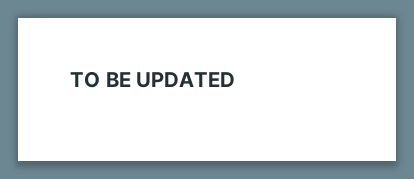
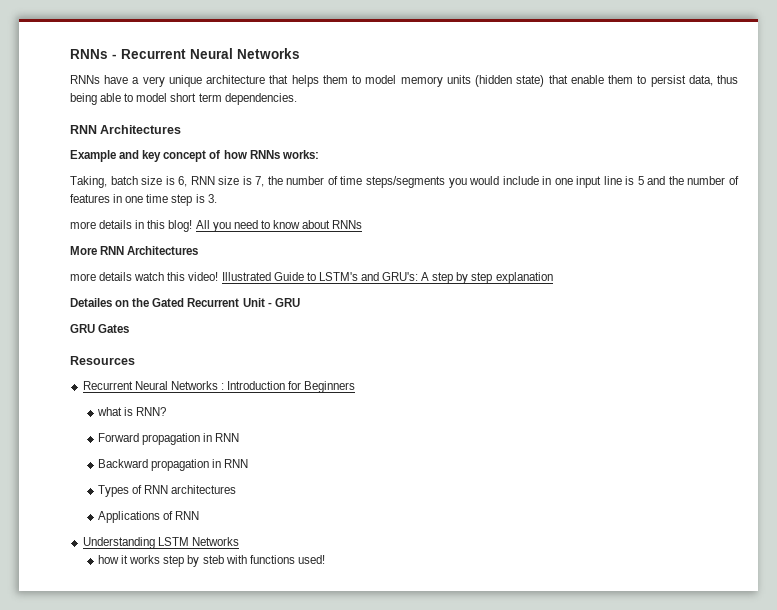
[70,71,236,88] TO BE UPDATED -> [70,48,300,59] [70,75,738,87] [70,93,297,105] [70,125,182,134] [70,150,319,162] [70,176,740,188] [70,194,217,206] [70,220,363,232] [70,246,199,255] [70,272,553,284] [70,298,300,307] [70,324,130,333] [70,356,135,365] [82,381,356,393] [97,407,167,416] [98,433,240,445] [98,459,249,471] [98,485,237,497] [98,511,200,523] [82,537,239,549] [98,555,325,567] RNNs - Recurrent Neural Networks // RNNs have a very unique architecture that helps them to model memory units (hidden state) that enable them to persist data, thus being able to model short term dependencies. // RNN Architectures // Example and key concept of how RNNs works: // Taking, batch size is 6, RNN size is 7, the number of time steps/segments you would include in one input line is 5 and the number of features in one time step is 3. // more details in this blog! All you need to know about RNNs // More RNN Architectures // more details watch this video! Illustrated Guide to LSTM's and GRU's: A step by step explanation // Detailes on the Gated Recurrent Unit - GRU // GRU Gates // Resources // Recurrent Neural Networks : Introduction for Beginners // what is RNN? // Forward propagation in RNN // Backward propagation in RNN // Types of RNN architectures // Applications of RNN // Understanding LSTM Networks // how it works step by steb with functions used!

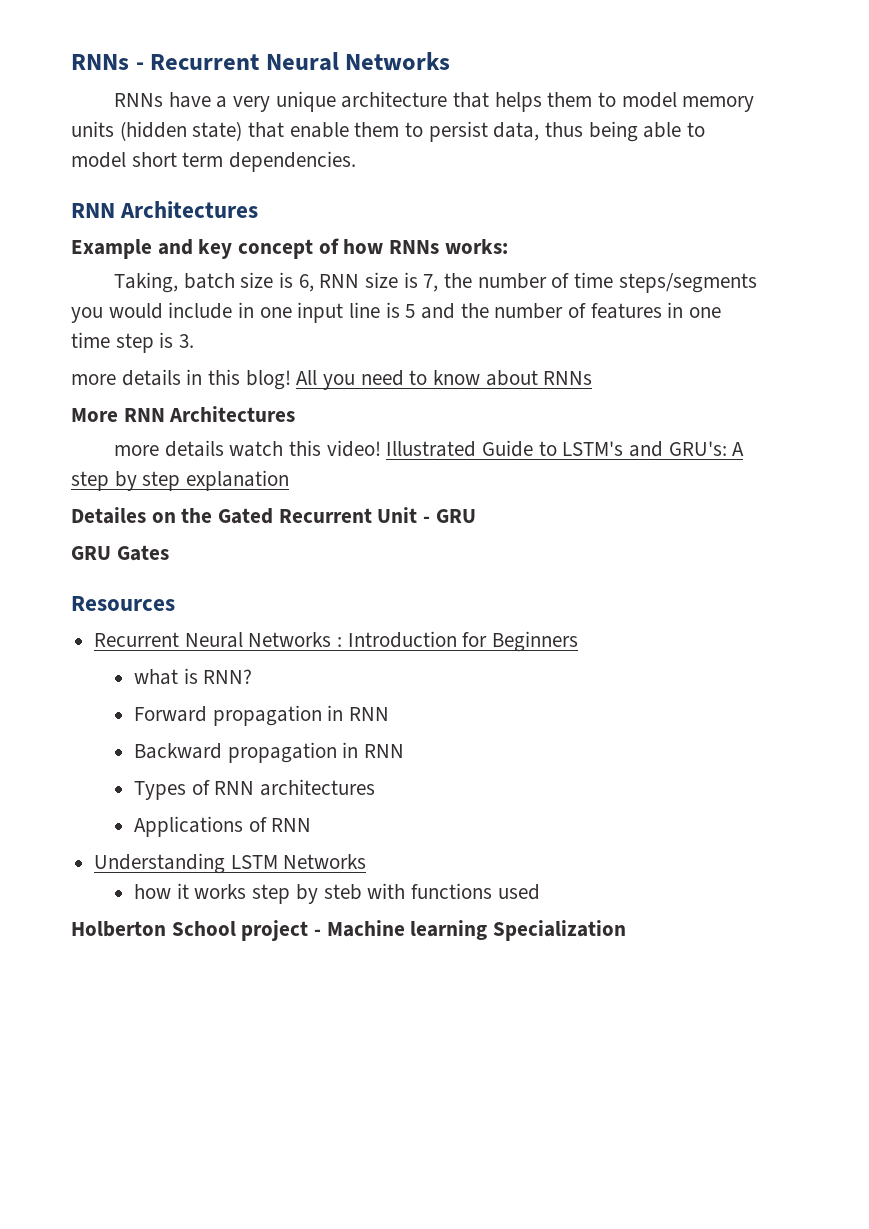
[297,555,325,564] used! -> [497,884,540,900] [71,920,627,941] used // Holberton School project - Machine learning Specialization

